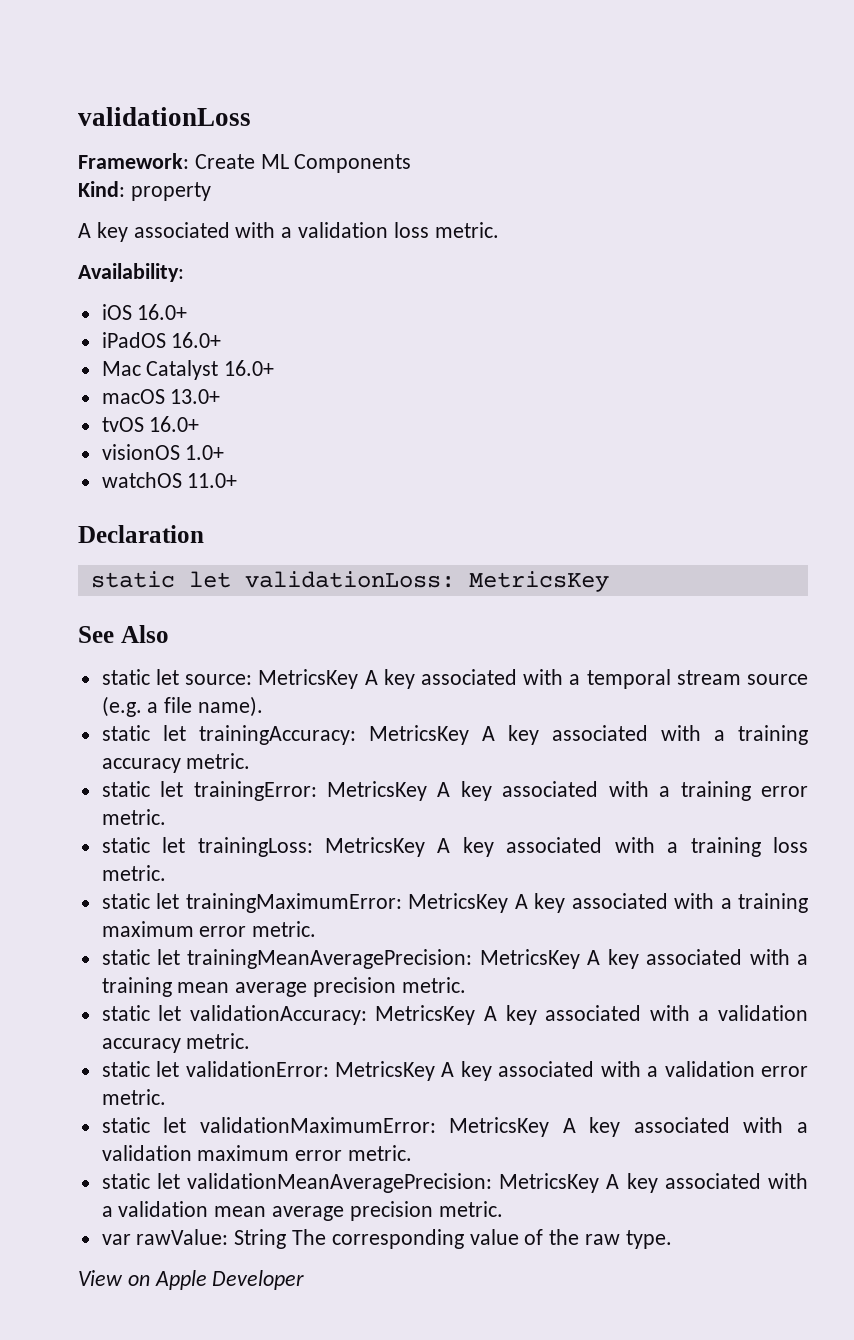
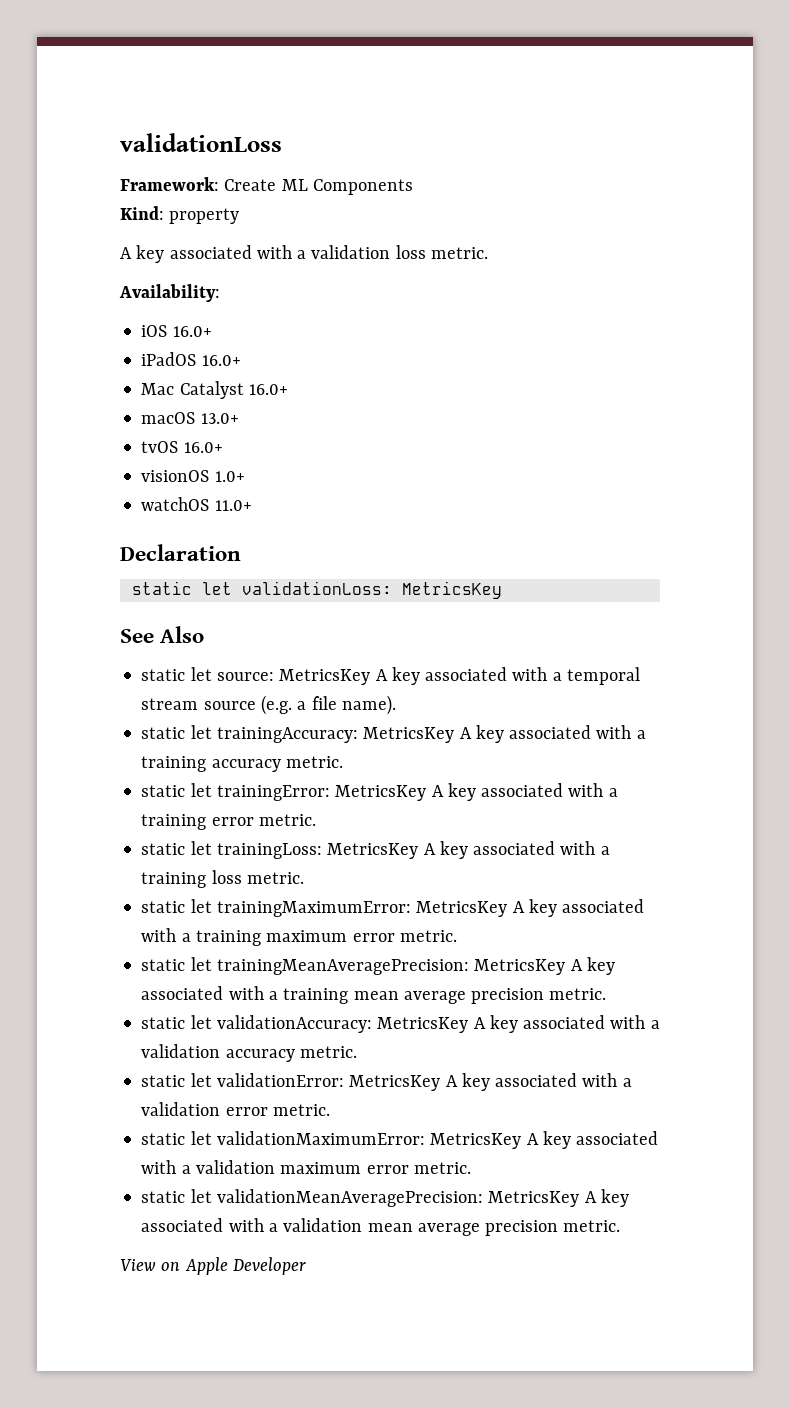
[101,1229,672,1249] // var rawValue: String The corresponding value of the raw type. -> (621, 1226) none

